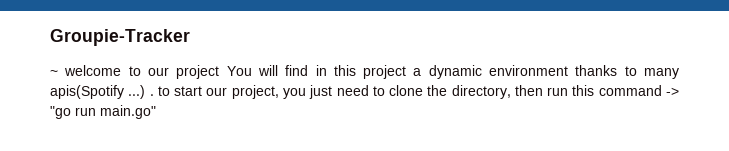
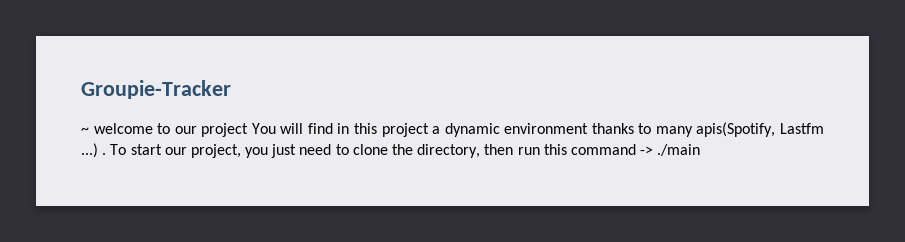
[50,85,124,99] apis(Spotify -> [696,122,824,137] apis(Spotify, Lastfm
[157,86,170,96] to -> [110,144,127,155] To
[50,105,156,119] "go run main.go" -> [657,144,701,156] ./main

